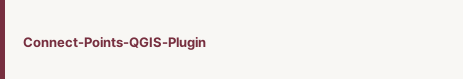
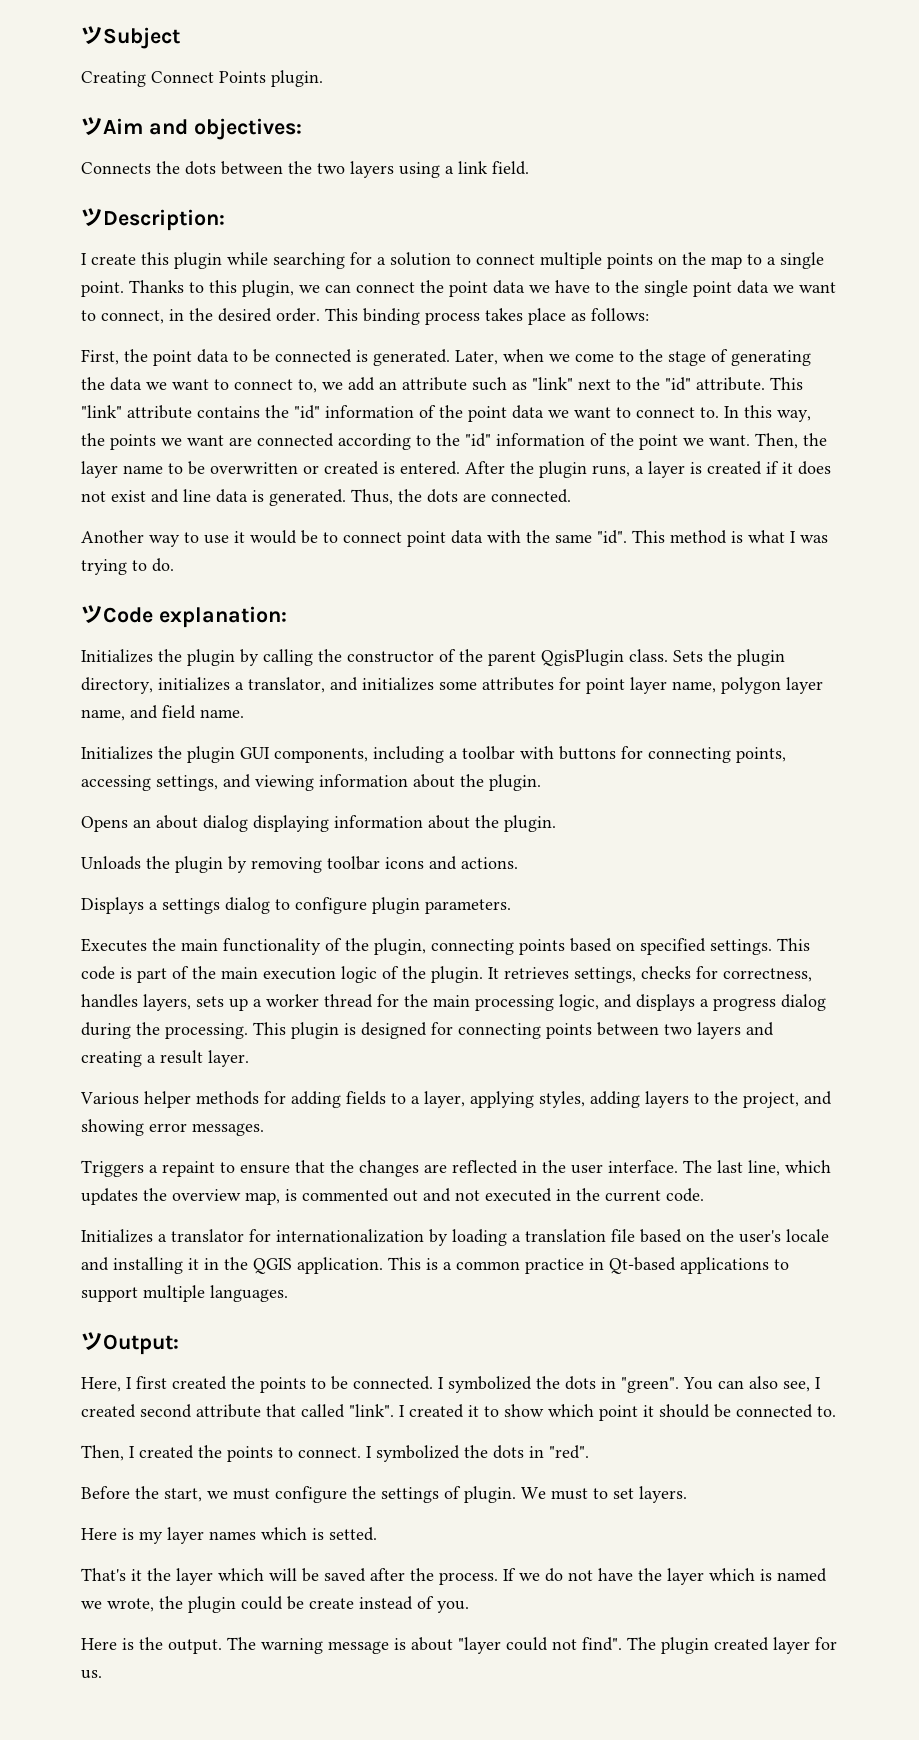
[23,36,206,50] Connect-Points-QGIS-Plugin -> [81,26,180,49] [81,70,323,87] [81,117,302,140] [81,161,529,178] [81,208,225,231] [81,252,824,269] [81,280,836,297] [81,308,649,325] [81,349,811,366] [81,377,803,393] [81,405,811,422] [81,433,827,450] [81,461,831,478] [81,489,571,506] [81,530,828,547] [81,558,174,575] [81,605,287,628] [81,649,785,666] [81,677,823,694] [81,705,244,721] [81,746,786,763] [81,774,541,791] [81,815,556,832] [81,856,518,873] [81,897,511,914] [81,938,810,955] [81,966,812,983] [81,994,826,1011] [81,1022,774,1039] [81,1050,249,1067] [80,1091,832,1108] [81,1119,264,1136] [81,1160,831,1177] [81,1188,704,1205] [81,1229,829,1246] [81,1257,789,1274] [81,1285,288,1302] [81,1332,179,1355] [81,1376,821,1393] [81,1404,836,1421] [81,1445,589,1462] [81,1486,687,1503] [81,1527,377,1544] [81,1568,827,1585] [81,1596,469,1613] [81,1637,837,1654] [81,1670,102,1679] ツSubject // Creating Connect Points plugin. // ツAim and objectives: // Connects the dots between the two layers using a link field. // ツDescription: // I create this plugin while searching for a solution to connect multiple points on the map to a single point. Thanks to this plugin, we can connect the point data we have to the single point data we want to connect, in the desired order. This binding process takes place as follows: // First, the point data to be connected is generated. Later, when we come to the stage of generating the data we want to connect to, we add an attribute such as "link" next to the "id" attribute. This "link" attribute contains the "id" information of the point data we want to connect to. In this way, the points we want are connected according to the "id" information of the point we want. Then, the layer name to be overwritten or created is entered. After the plugin runs, a layer is created if it does not exist and line data is generated. Thus, the dots are connected. // Another way to use it would be to connect point data with the same "id". This method is what I was trying to do. // ツCode explanation: // Initializes the plugin by calling the constructor of the parent QgisPlugin class. Sets the plugin directory, initializes a translator, and initializes some attributes for point layer name, polygon layer name, and field name. // Initializes the plugin GUI components, including a toolbar with buttons for connecting points, accessing settings, and viewing information about the plugin. // Opens an about dialog displaying information about the plugin. // Unloads the plugin by removing toolbar icons and actions. // Displays a settings dialog to configure plugin parameters. // Executes the main functionality of the plugin, connecting points based on specified settings. This code is part of the main execution logic of the plugin. It retrieves settings, checks for correctness, handles layers, sets up a worker thread for the main processing logic, and displays a progress dialog during the processing. This plugin is designed for connecting points between two layers and creating a result layer. // Various helper methods for adding fields to a layer, applying styles, adding layers to the project, and showing error messages. // Triggers a repaint to ensure that the changes are reflected in the user interface. The last line, which updates the overview map, is commented out and not executed in the current code. // Initializes a translator for internationalization by loading a translation file based on the user's locale and installing it in the QGIS application. This is a common practice in Qt-based applications to support multiple languages. // ツOutput: // Here, I first created the points to be connected. I symbolized the dots in "green". You can also see, I created second attribute that called "link". I created it to show which point it should be connected to. // Then, I created the points to connect. I symbolized the dots in "red". // Before the start, we must configure the settings of plugin. We must to set layers. // Here is my layer names which is setted. // That's it the layer which will be saved after the process. If we do not have the layer which is named we wrote, the plugin could be create instead of you. // Here is the output. The warning message is about "layer could not find". The plugin created layer for us.

